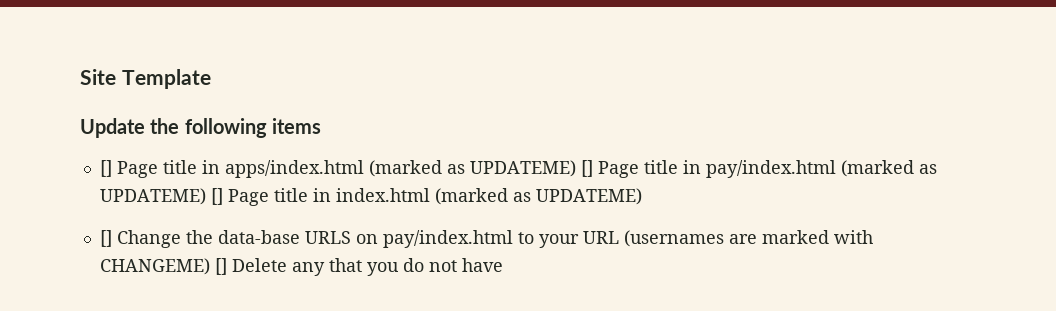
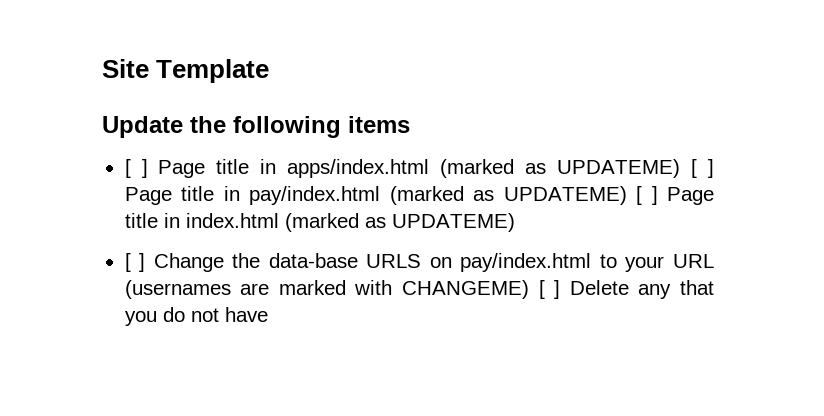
[99,160,112,177] [] -> [124,159,148,178] [ ]
[580,160,593,177] [] -> [691,159,714,178] [ ]
[210,188,223,205] [] -> [636,186,658,205] [ ]
[99,230,112,247] [] -> [124,253,146,272] [ ]
[214,258,227,275] [] -> [538,280,561,299] [ ]

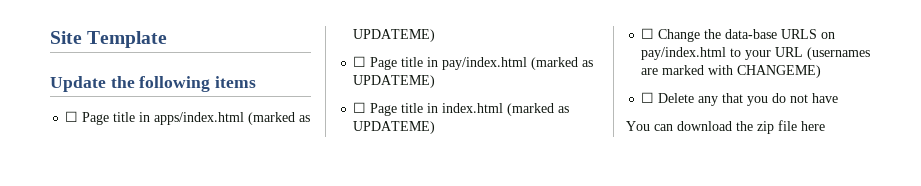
[124,159,148,178] [ ] -> [65,111,79,122] ☐
[691,159,714,178] [ ] -> [353,56,367,67] // ☐
[636,186,658,205] [ ] -> [353,102,367,113] // ☐
[124,253,146,272] [ ] -> [641,28,655,39] ☐
[538,280,561,299] [ ] -> [641,92,655,103] // ☐
(268, 314) none -> [626,120,825,134] // You can download the zip file here

